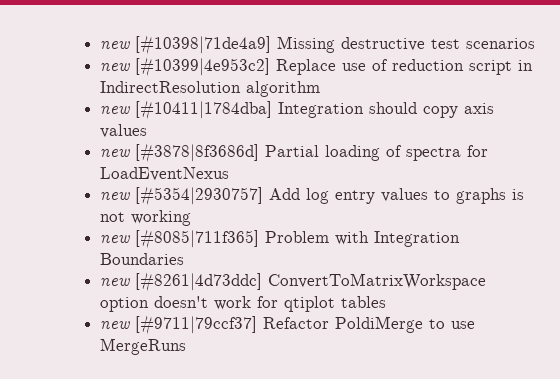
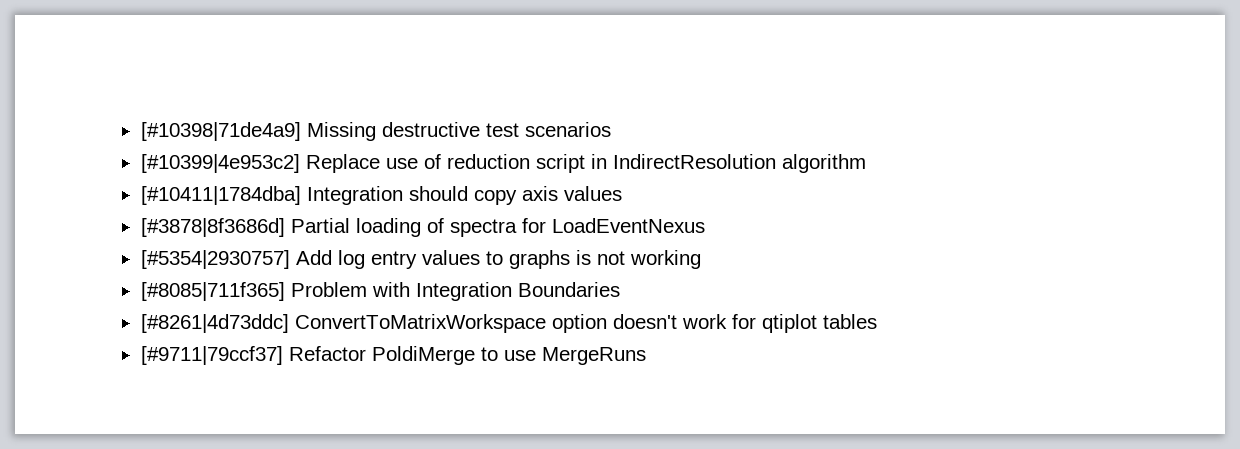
[100,41,131,49] new -> (140, 131) none
[100,63,131,71] new -> (611, 129) none
[100,106,131,114] new -> (866, 163) none
[100,149,131,157] new -> (622, 193) none
[100,192,131,200] new -> (705, 225) none
[100,235,131,243] new -> (701, 259) none
[100,278,131,286] new -> (620, 289) none
[100,321,131,329] new -> (877, 321) none

